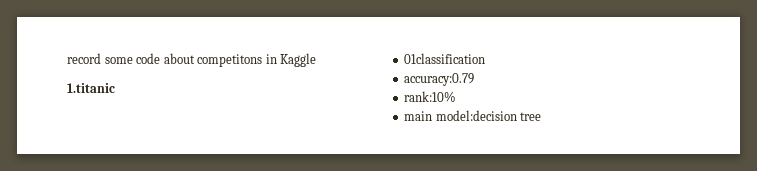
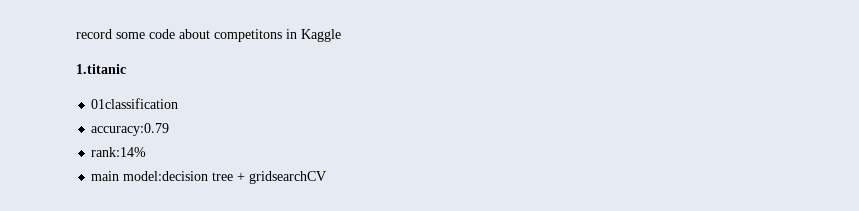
[404,91,457,102] rank:10% -> [91,147,147,157] rank:14%
(542, 116) none -> [237,171,327,184] + gridsearchCV

